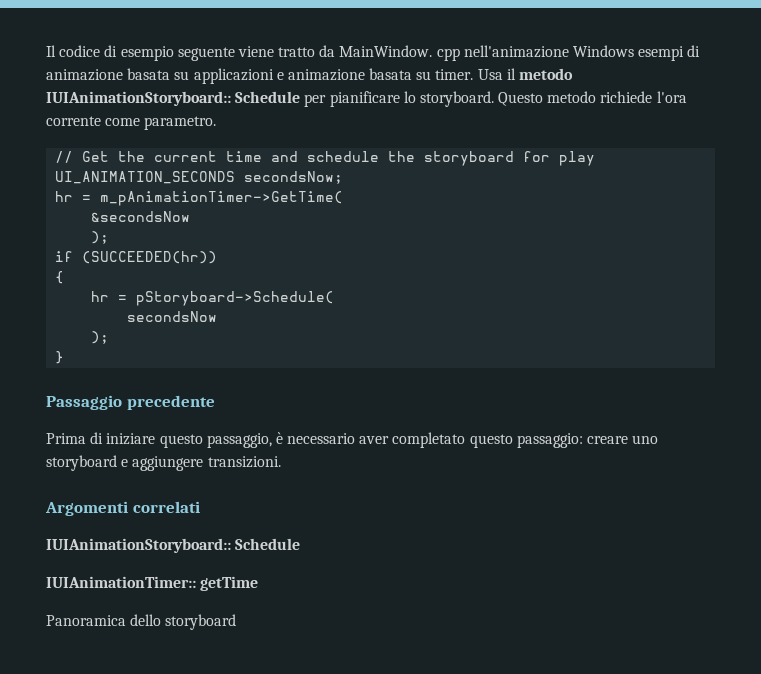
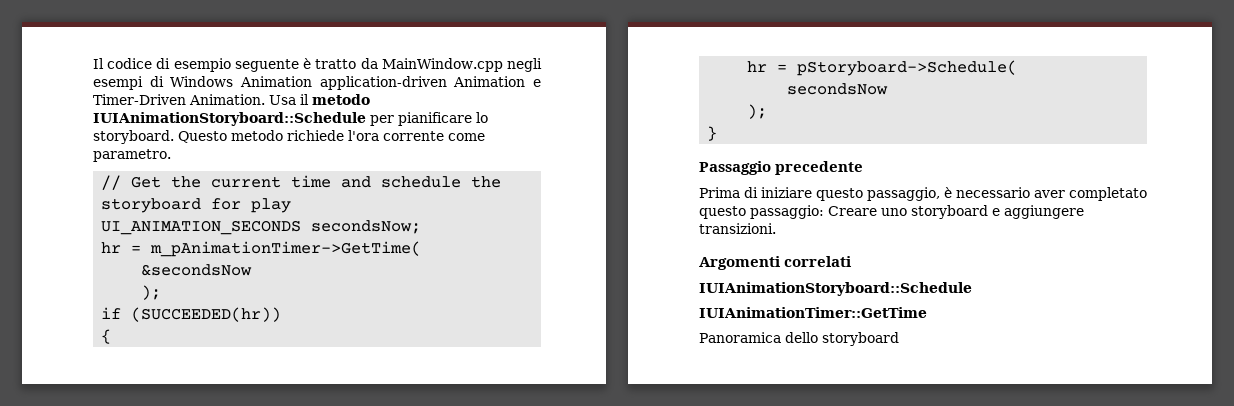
[237,46,274,57] viene -> [303,58,312,69] è
[339,45,701,61] [46,68,474,84] MainWindow. cpp nell'animazione Windows esempi di animazione basata su applicazioni e animazione basata su timer. -> [381,58,542,72] [93,76,541,90] [93,94,265,105] MainWindow.cpp negli esempi di Windows Animation application-driven Animation e Timer-Driven Animation.
[46,91,301,106] IUIAnimationStoryboard:: Schedule -> [93,112,366,126] IUIAnimationStoryboard::Schedule
[587,436,629,444] creare -> [828,206,877,216] Creare
[46,538,301,553] [46,576,259,591] IUIAnimationStoryboard:: Schedule // IUIAnimationTimer:: getTime -> [699,282,972,296] [699,307,927,318] IUIAnimationStoryboard::Schedule // IUIAnimationTimer::GetTime

